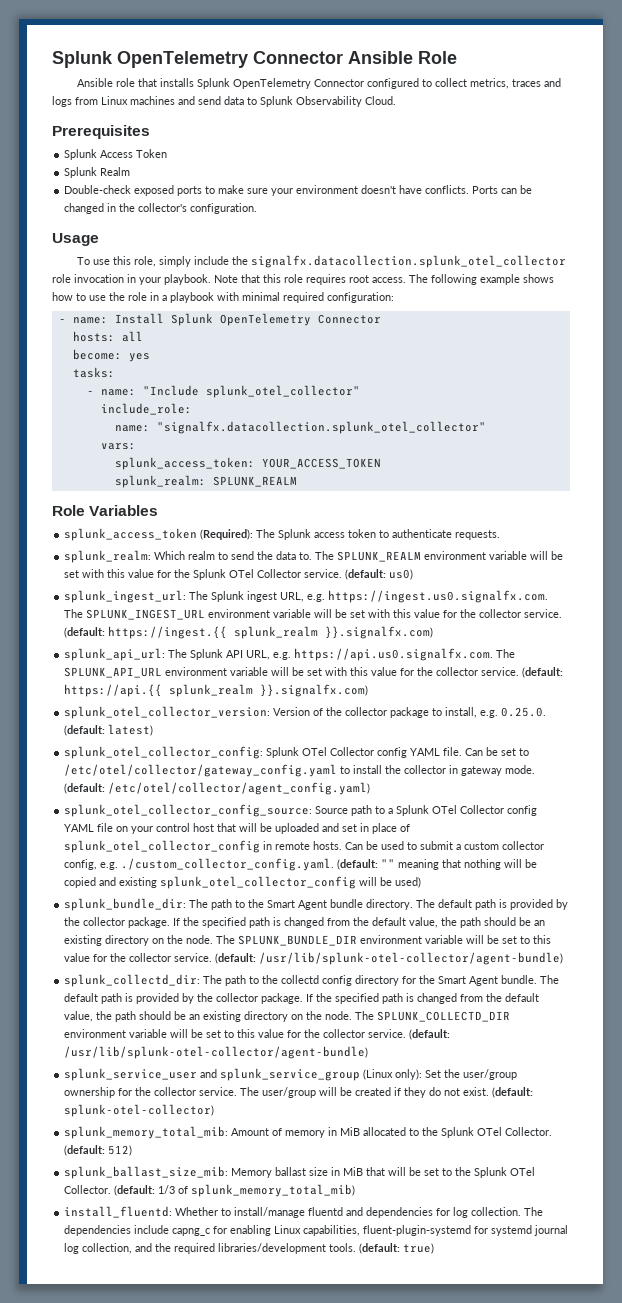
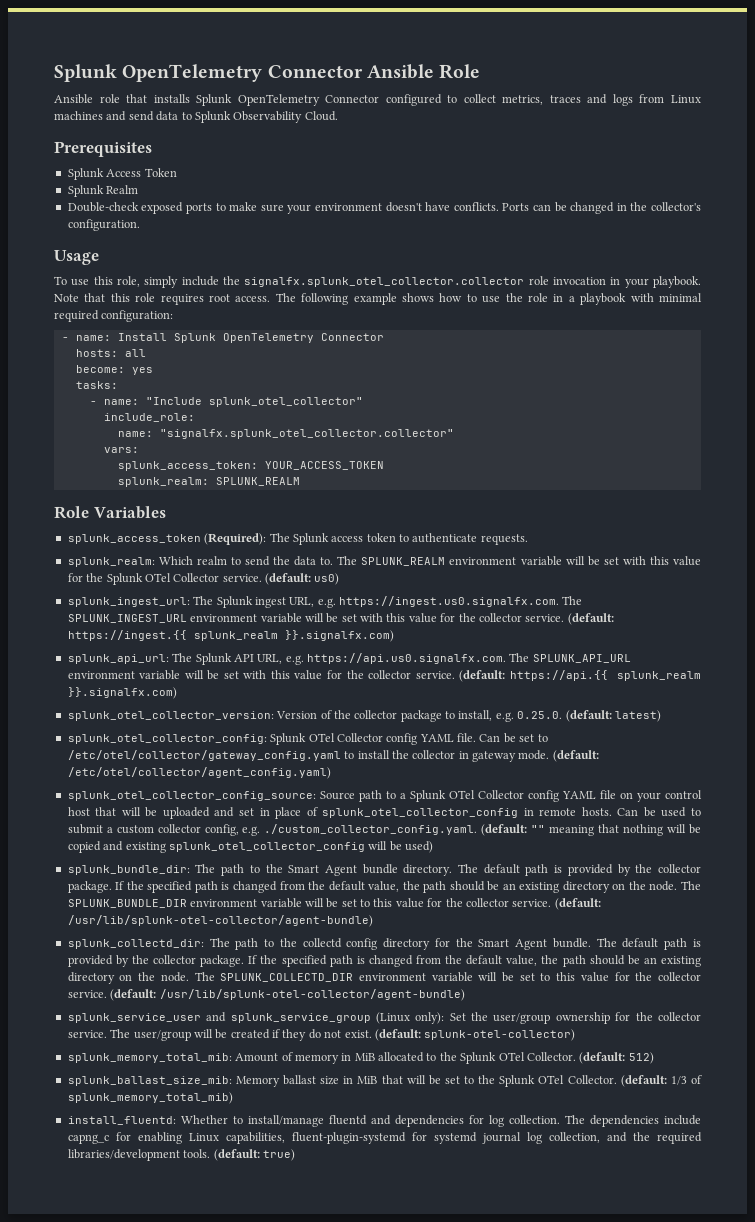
[251,255,567,268] signalfx.datacollection.splunk_otel_collector -> [244,277,525,287] signalfx.splunk_otel_collector.collector
[156,421,486,434] "signalfx.datacollection.splunk_otel_collector" -> [159,429,454,439] "signalfx.splunk_otel_collector.collector"

